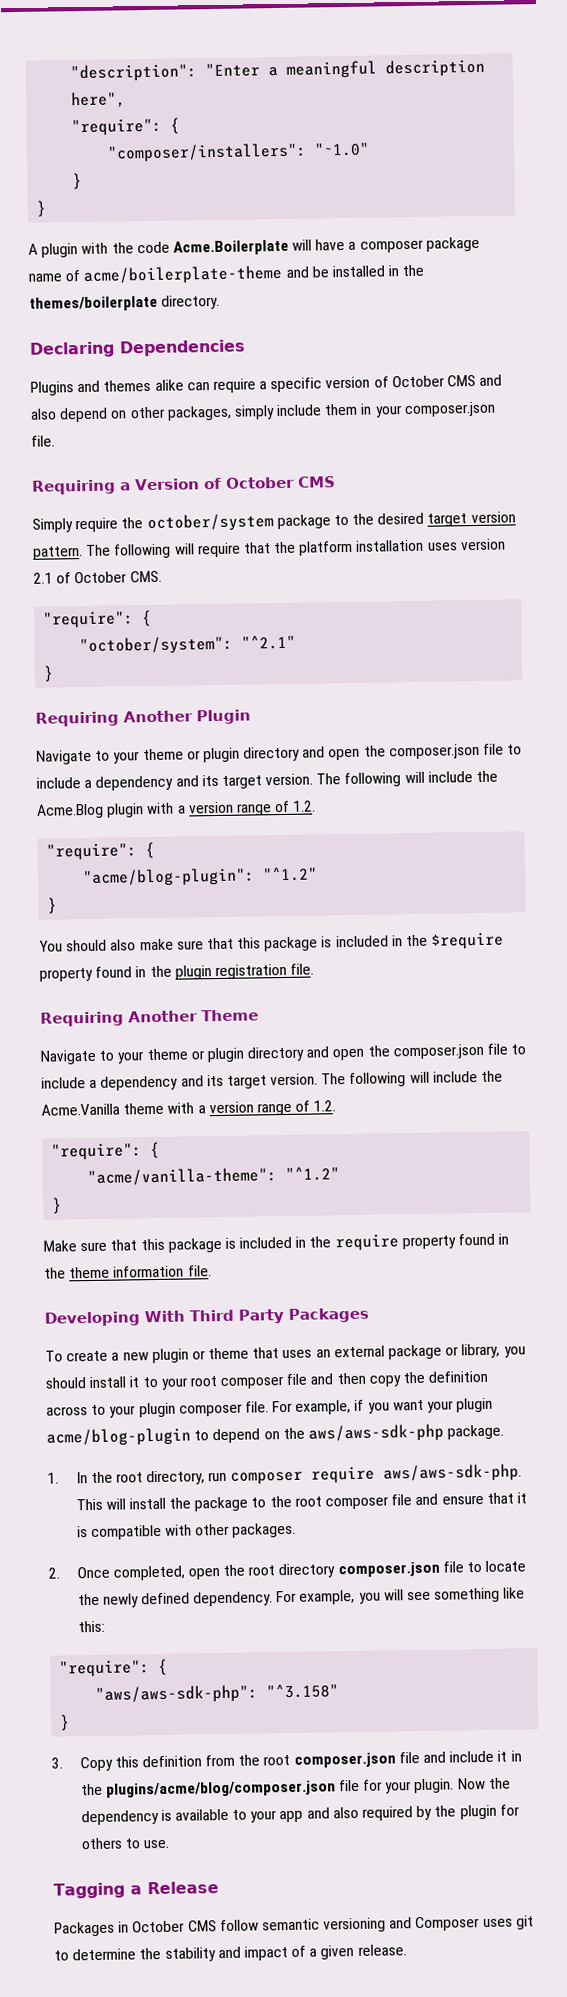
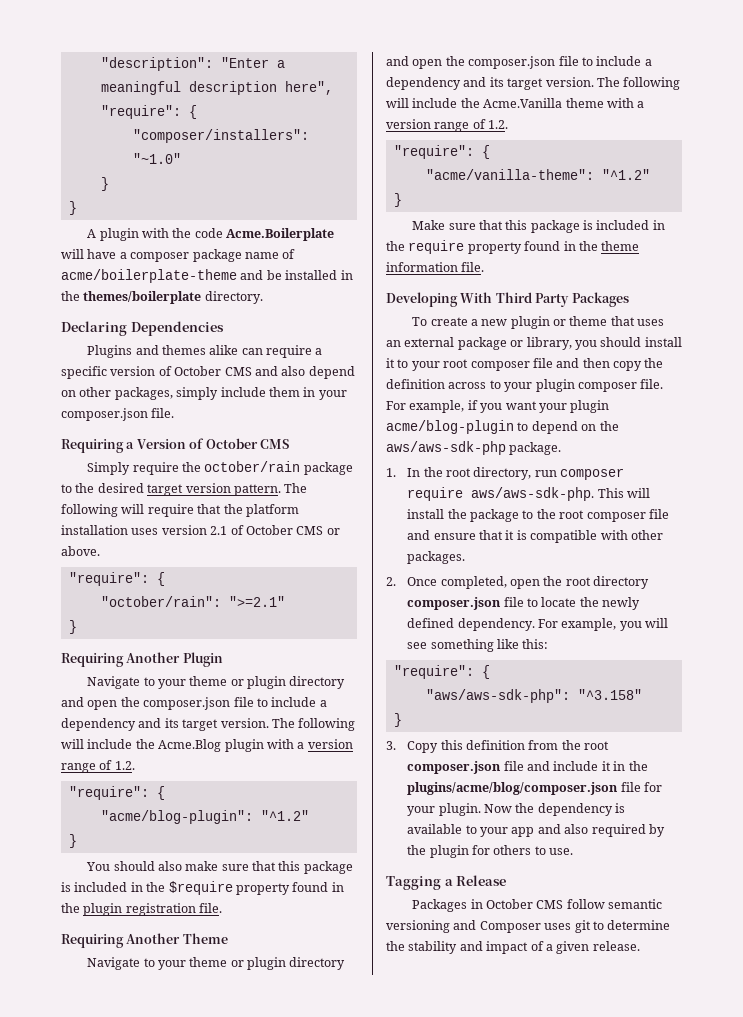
[146,513,274,533] october/system -> [204,461,301,472] october/rain
[129,570,162,583] [43,609,153,629] [79,634,297,656] CMS. // "require": { // "october/system": "^2.1" -> [296,526,340,535] [61,546,100,556] [68,572,165,586] [100,596,285,607] CMS or above. // "require": { // "october/rain": ">=2.1"

